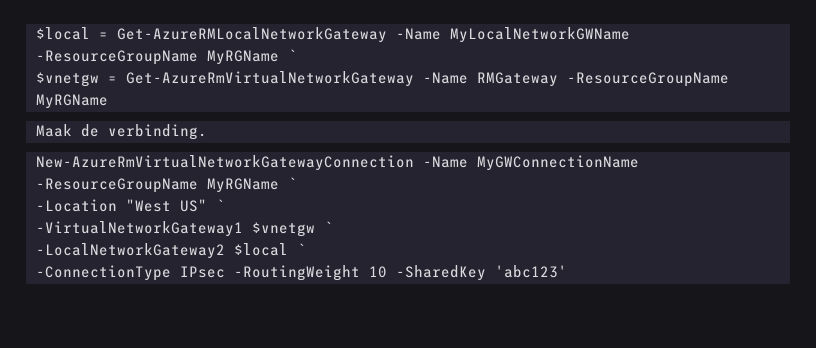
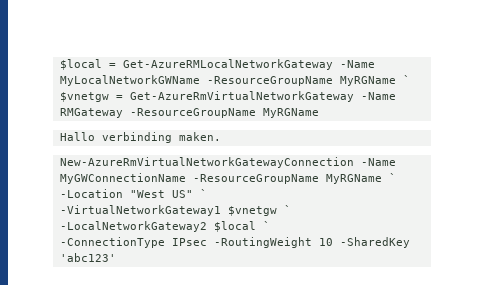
[35,124,207,140] Maak de verbinding. -> [59,132,221,143] Hallo verbinding maken.

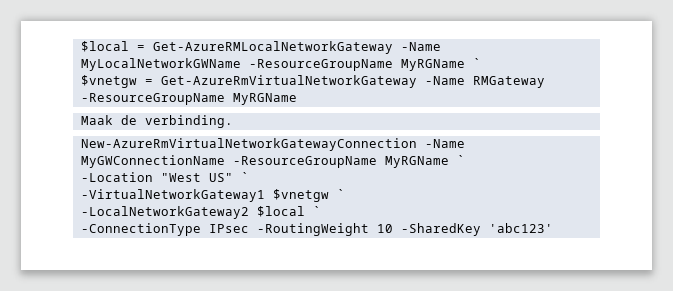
[59,132,221,143] Hallo verbinding maken. -> [80,115,233,128] Maak de verbinding.

